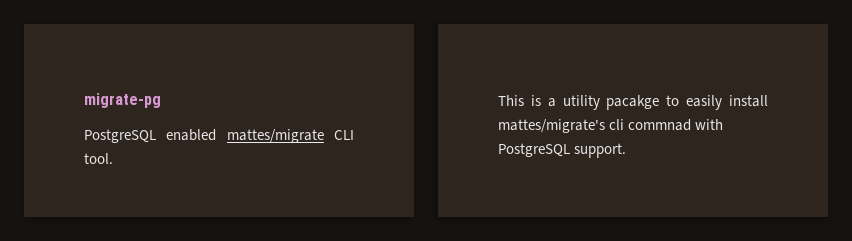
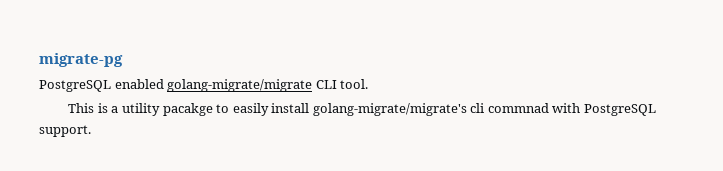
[226,129,324,143] mattes/migrate -> [167,79,313,92] golang-migrate/migrate
[498,119,605,133] mattes/migrate's -> [312,103,467,116] golang-migrate/migrate's

